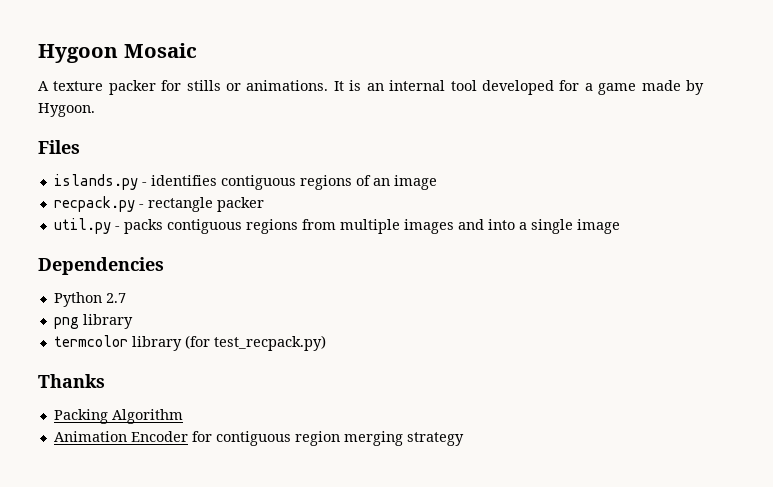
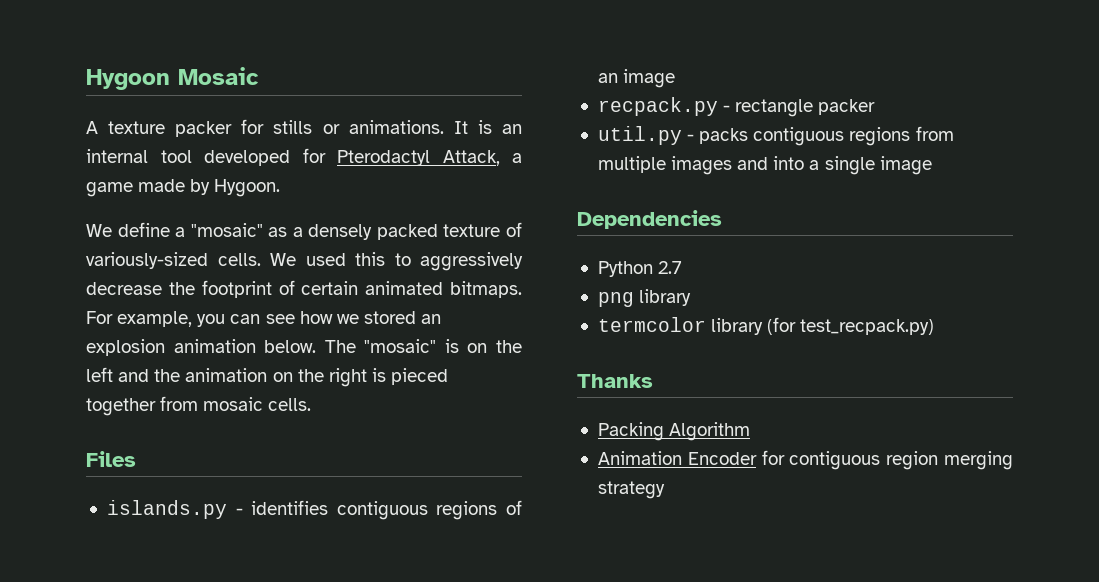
(580, 85) none -> [337,150,500,166] Pterodactyl Attack,
(95, 110) none -> [86,222,522,240] [86,252,523,271] [86,280,522,298] [86,311,442,327] [86,339,522,356] [86,367,449,387] [86,396,312,416] // We define a "mosaic" as a densely packed texture of variously-sized cells. We used this to aggressively decrease the footprint of certain animated bitmaps. For example, you can see how we stored an explosion animation below. The "mosaic" is on the left and the animation on the right is pieced together from mosaic cells.

